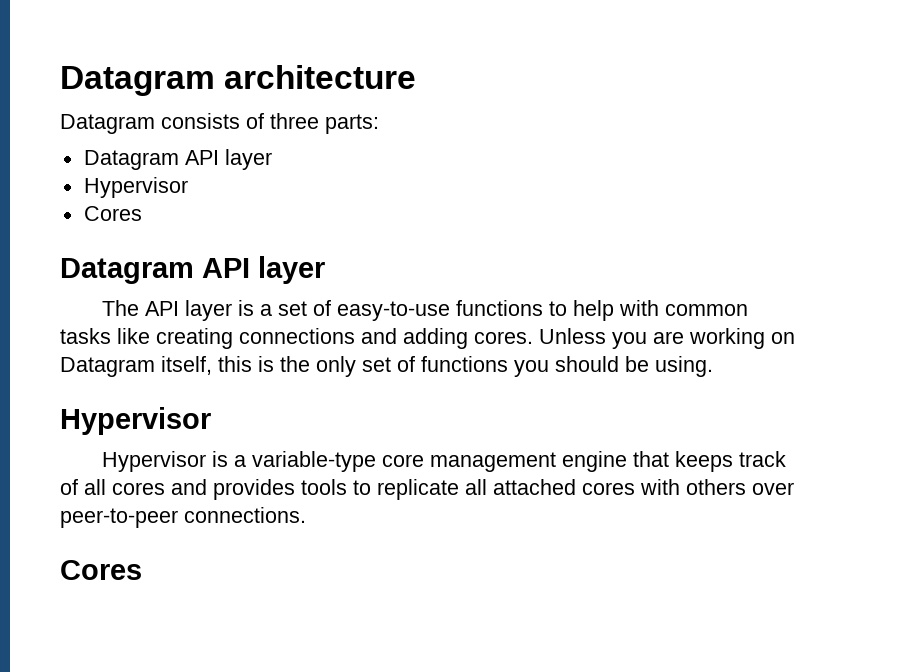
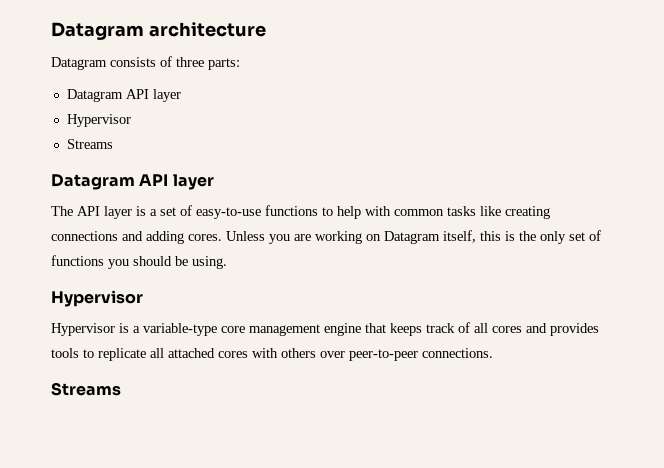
[83,206,142,221] Cores -> [66,139,113,149] Streams
[60,560,142,580] Cores -> [51,382,121,396] Streams

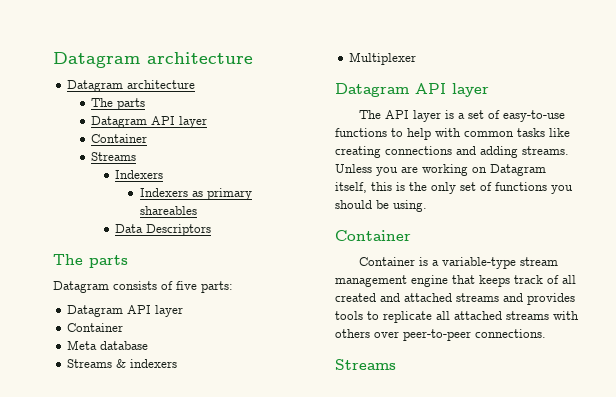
[51,22,266,40] Datagram architecture -> [53,52,253,68] [67,80,196,92] [91,98,146,110] [91,116,208,128] [91,134,148,143] [91,152,137,161] [115,170,164,179] [139,188,252,200] [139,206,197,215] [115,224,212,236] [53,254,128,268] Datagram architecture // Datagram architecture // The parts // Datagram API layer // Container // Streams // Indexers // Indexers as primary shareables // Data Descriptors // The parts
[176,57,204,67] three -> [176,281,197,290] five
[66,114,131,127] [66,139,113,149] Hypervisor // Streams -> [67,323,124,332] [67,340,149,350] [67,359,178,368] [349,52,417,65] Container // Meta database // Streams & indexers // Multiplexer
[188,234,222,241] cores. -> [522,146,569,155] streams.
[51,290,143,307] [51,323,115,336] Hypervisor // Hypervisor -> [335,230,411,241] [359,257,416,266] Container // Container
[221,326,245,333] core -> [520,257,559,266] stream
[492,326,522,333] cores -> [335,293,499,302] created and attached streams
[218,351,248,358] cores -> [506,311,549,320] streams

